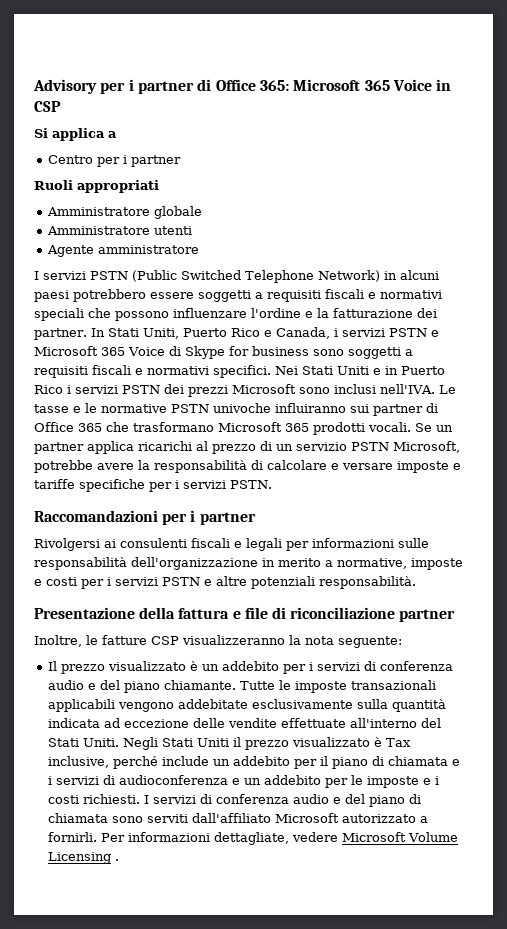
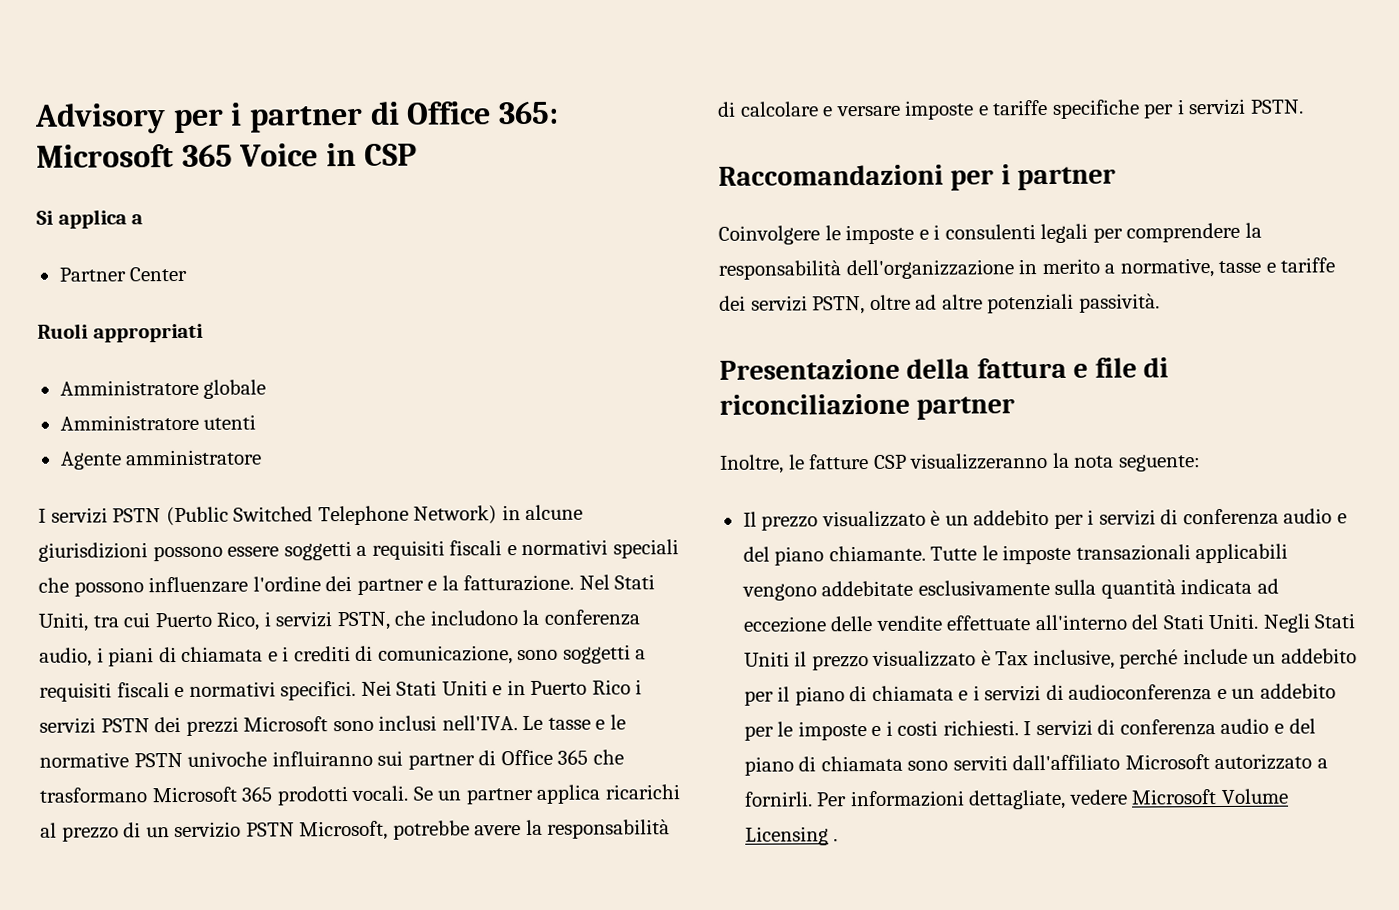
[48,155,182,167] Centro per i partner -> [58,266,188,282] Partner Center
[399,270,439,280] [34,289,146,302] alcuni paesi potrebbero -> [525,504,584,521] [38,542,223,562] alcune giurisdizioni possono
[305,308,437,318] [34,327,439,340] [34,346,309,359] e la fatturazione dei partner. In Stati Uniti, Puerto Rico e Canada, i servizi PSTN e Microsoft 365 Voice di Skype for business -> [325,574,656,595] [38,609,640,632] [39,645,513,667] dei partner e la fatturazione. Nel Stati Uniti, tra cui Puerto Rico, i servizi PSTN, che includono la conferenza audio, i piani di chiamata e i crediti di comunicazione,
[34,538,429,551] Rivolgersi ai consulenti fiscali e legali per informazioni sulle -> [718,222,1262,245] Coinvolgere le imposte e i consulenti legali per comprendere la
[411,558,463,570] [34,577,212,589] imposte e costi per i servizi PSTN e -> [1218,257,1336,274] [719,294,938,315] tasse e tariffe dei servizi PSTN, oltre ad
[319,576,416,589] responsabilità. -> [1078,293,1160,313] passività.

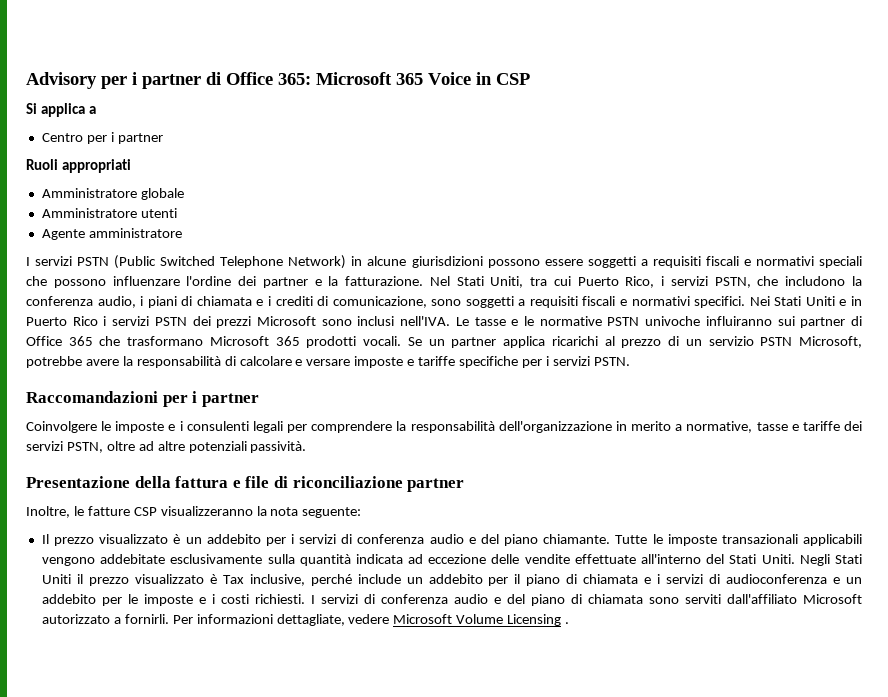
[58,266,188,282] Partner Center -> [41,132,163,144] Centro per i partner

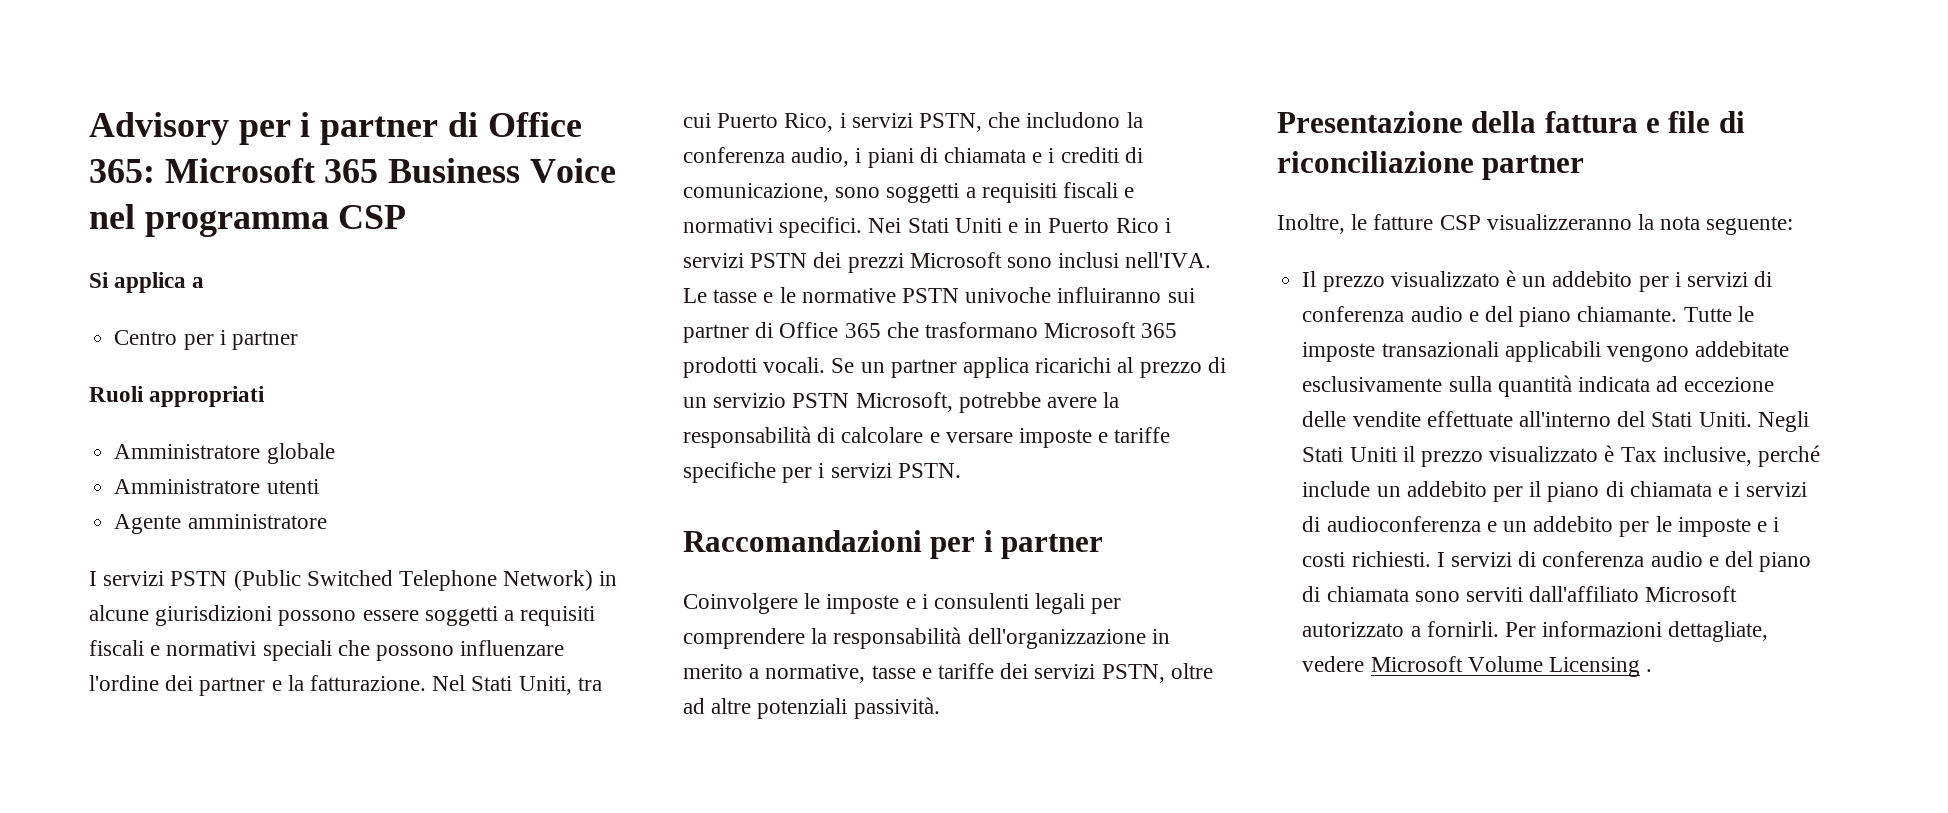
[428,72,492,85] Voice in -> [388,158,616,183] [89,204,329,237] Business Voice nel programma

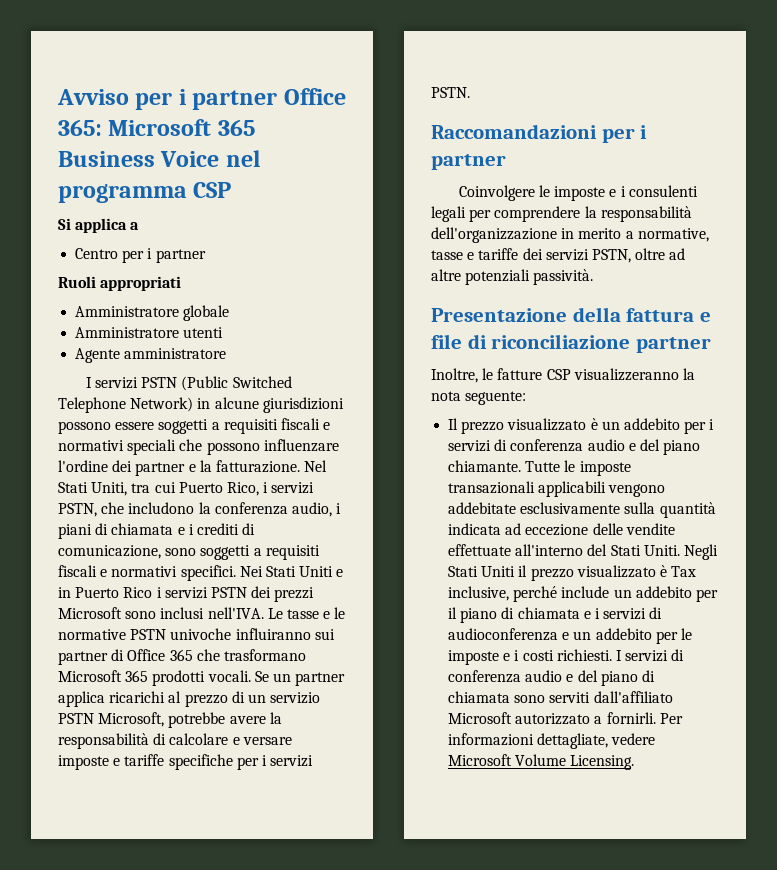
[89,112,478,145] Advisory per i partner di -> [57,89,278,110] Avviso per i partner
[1548,657,1653,677] Licensing . -> [570,755,635,770] Licensing.

